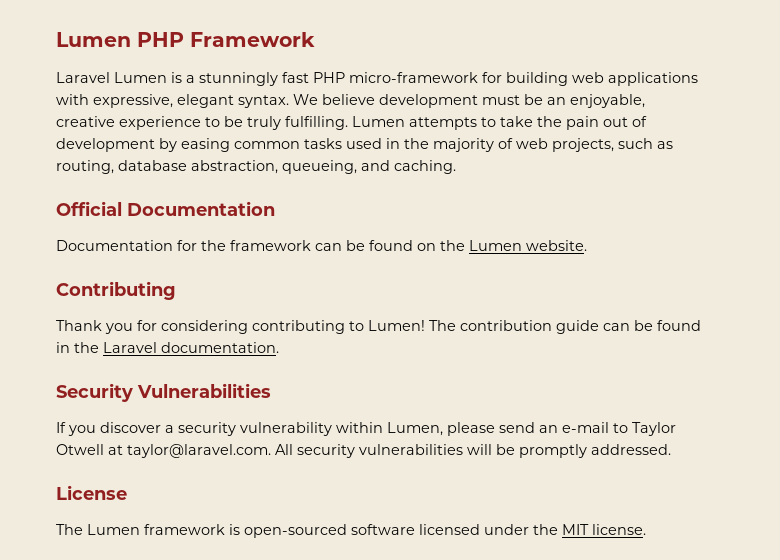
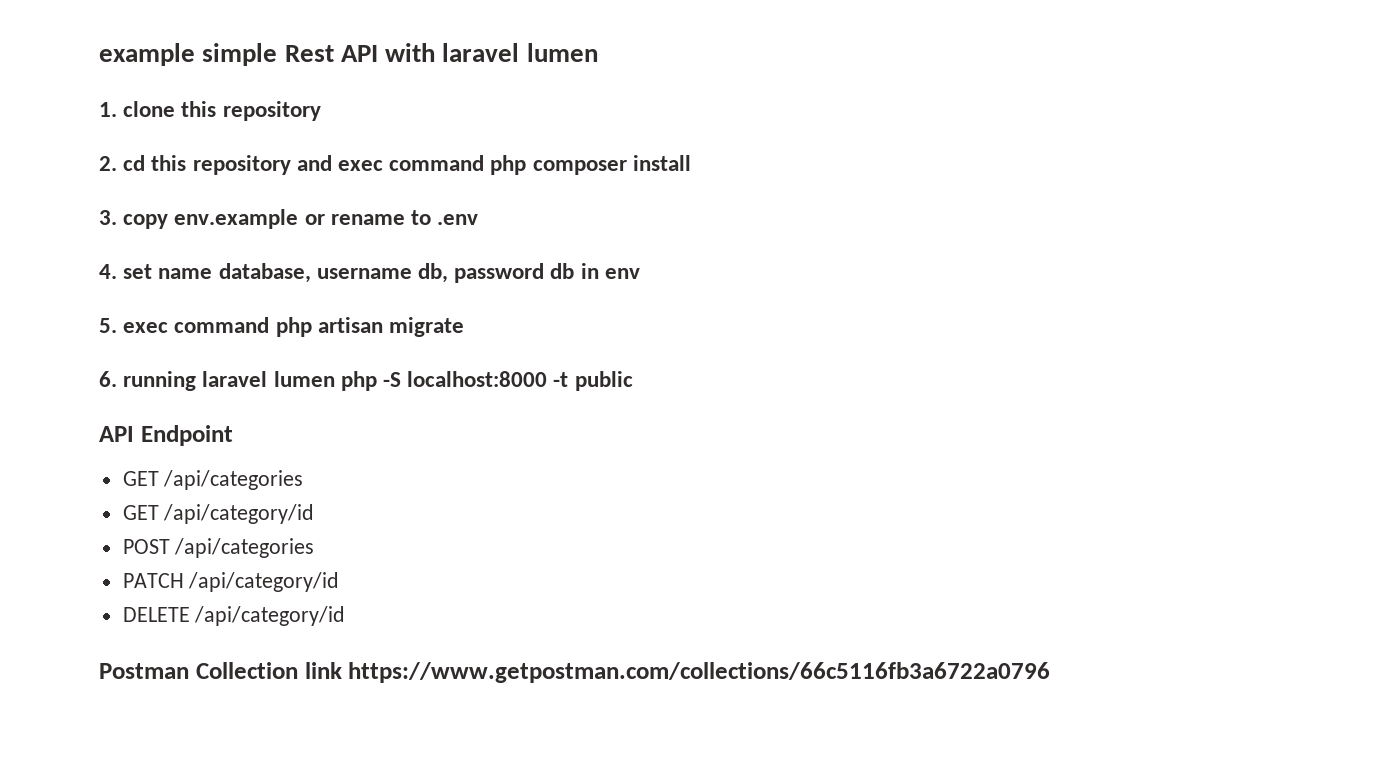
[56,32,315,47] [56,72,698,86] [56,94,645,108] [56,116,647,130] [56,138,673,152] [56,160,456,174] [56,201,275,216] [56,240,587,251] [56,281,176,300] [56,320,701,334] [56,342,279,353] [56,383,271,402] [56,422,676,436] [56,444,671,458] [56,485,127,500] [56,524,646,538] Lumen PHP Framework // Laravel Lumen is a stunningly fast PHP micro-framework for building web applications with expressive, elegant syntax. We believe development must be an enjoyable, creative experience to be truly fulfilling. Lumen attempts to take the pain out of development by easing common tasks used in the majority of web projects, such as routing, database abstraction, queueing, and caching. // Official Documentation // Documentation for the framework can be found on the Lumen website. // Contributing // Thank you for considering contributing to Lumen! The contribution guide can be found in the Laravel documentation. // Security Vulnerabilities // If you discover a security vulnerability within Lumen, please send an e-mail to Taylor Otwell at taylor@laravel.com. All security vulnerabilities will be promptly addressed. // License // The Lumen framework is open-sourced software licensed under the MIT license. -> [99,43,598,66] [99,101,321,121] [99,155,691,175] [99,209,479,229] [99,263,640,283] [99,317,465,337] [99,371,633,391] [99,425,233,446] [122,470,304,490] [122,504,315,524] [122,538,315,558] [122,572,340,592] [122,606,346,626] [99,662,1051,683] example simple Rest API with laravel lumen // 1. clone this repository // 2. cd this repository and exec command php composer install // 3. copy env.example or rename to .env // 4. set name database, username db, password db in env // 5. exec command php artisan migrate // 6. running laravel lumen php -S localhost:8000 -t public // API Endpoint // GET /api/categories // GET /api/category/id // POST /api/categories // PATCH /api/category/id // DELETE /api/category/id // Postman Collection link https://www.getpostman.com/collections/66c5116fb3a6722a0796

